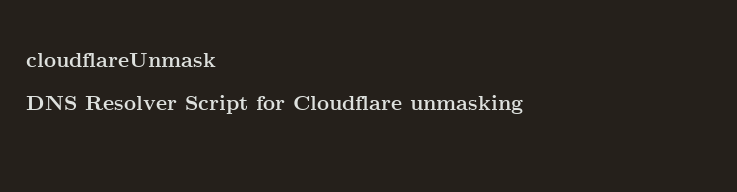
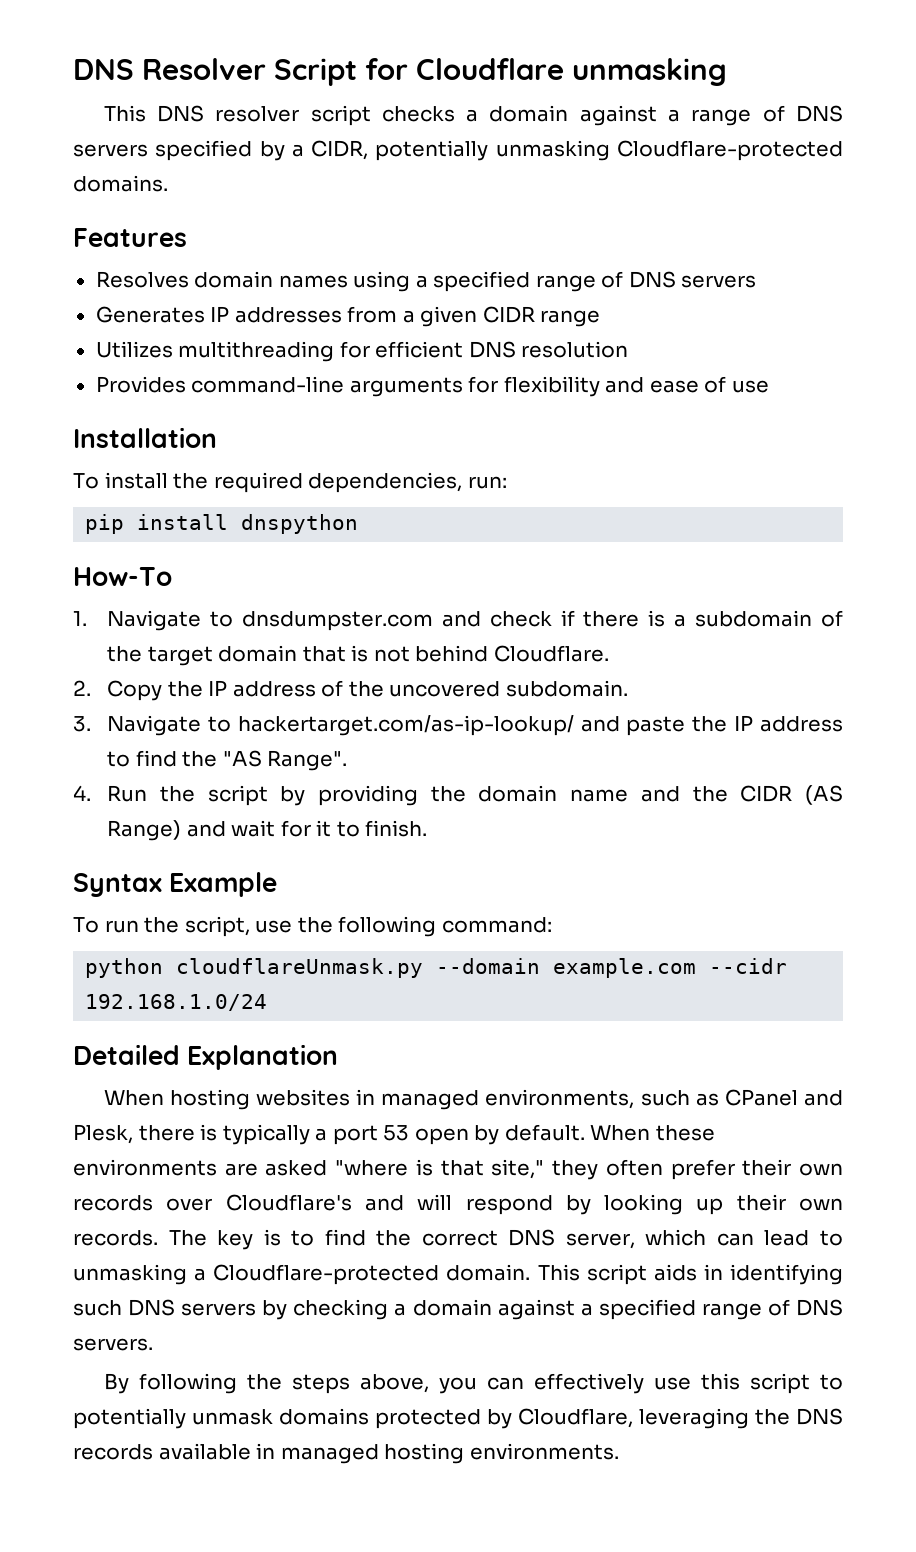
[26,53,216,67] cloudflareUnmask // -> (73, 69) none
(523, 104) none -> [103,105,843,126] [73,140,843,161] [73,175,168,192] [73,228,187,247] [95,271,757,292] [95,306,601,327] [95,341,629,362] [95,376,769,397] [73,427,217,448] [73,472,507,493] [85,514,359,534] [73,567,172,586] [73,610,844,631] [107,645,609,666] [73,680,628,701] [73,715,843,736] [107,750,348,771] [73,785,843,806] [107,820,428,841] [73,872,278,897] [73,916,552,937] [85,958,788,978] [85,994,268,1011] [73,1044,339,1070] [103,1089,843,1110] [73,1124,715,1145] [73,1159,844,1180] [73,1194,843,1215] [73,1229,844,1250] [73,1264,843,1285] [73,1299,844,1320] [73,1338,153,1351] [103,1373,843,1394] [73,1408,843,1429] [73,1443,619,1464] // This DNS resolver script checks a domain against a range of DNS servers specified by a CIDR, potentially unmasking Cloudflare-protected domains. // Features // Resolves domain names using a specified range of DNS servers // Generates IP addresses from a given CIDR range // Utilizes multithreading for efficient DNS resolution // Provides command-line arguments for flexibility and ease of use // Installation // To install the required dependencies, run: // pip install dnspython // How-To // 1. Navigate to dnsdumpster.com and check if there is a subdomain of the target domain that is not behind Cloudflare. // 2. Copy the IP address of the uncovered subdomain. // 3. Navigate to hackertarget.com/as-ip-lookup/ and paste the IP address to find the "AS Range". // 4. Run the script by providing the domain name and the CIDR (AS Range) and wait for it to finish. // Syntax Example // To run the script, use the following command: // python cloudflareUnmask.py --domain example.com --cidr 192.168.1.0/24 // Detailed Explanation // When hosting websites in managed environments, such as CPanel and Plesk, there is typically a port 53 open by default. When these environments are asked "where is that site," they often prefer their own records over Cloudflare's and will respond by looking up their own records. The key is to find the correct DNS server, which can lead to unmasking a Cloudflare-protected domain. This script aids in identifying such DNS servers by checking a domain against a specified range of DNS servers. // By following the steps above, you can effectively use this script to potentially unmask domains protected by Cloudflare, leveraging the DNS records available in managed hosting environments.

